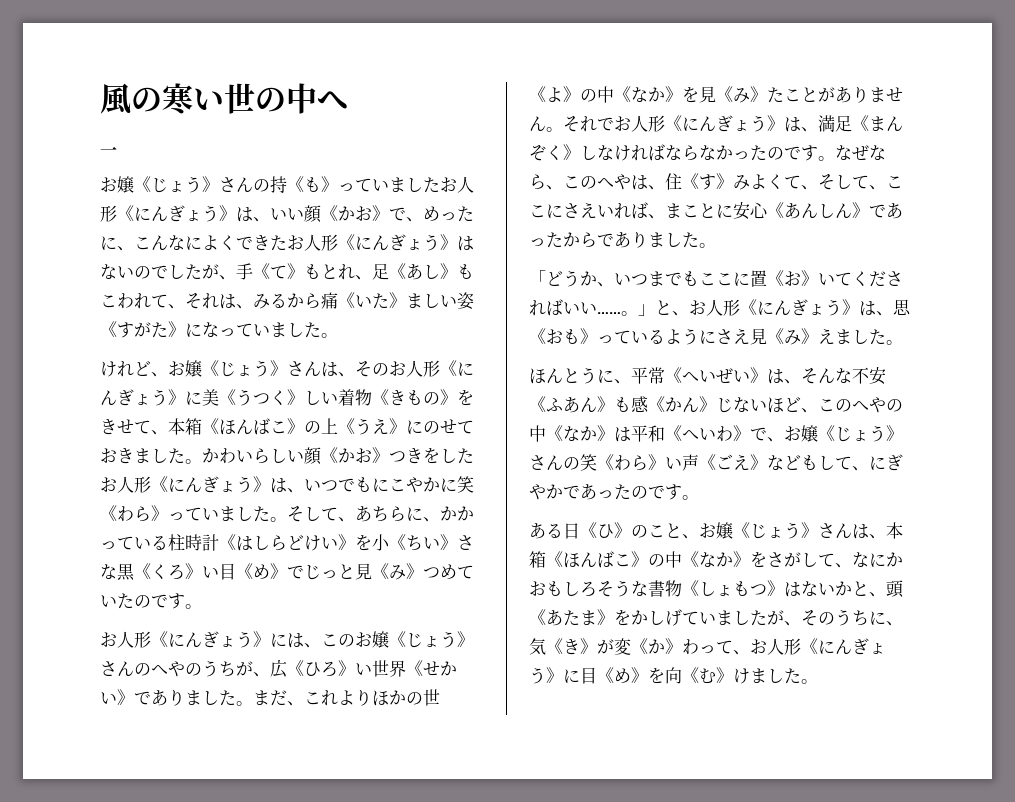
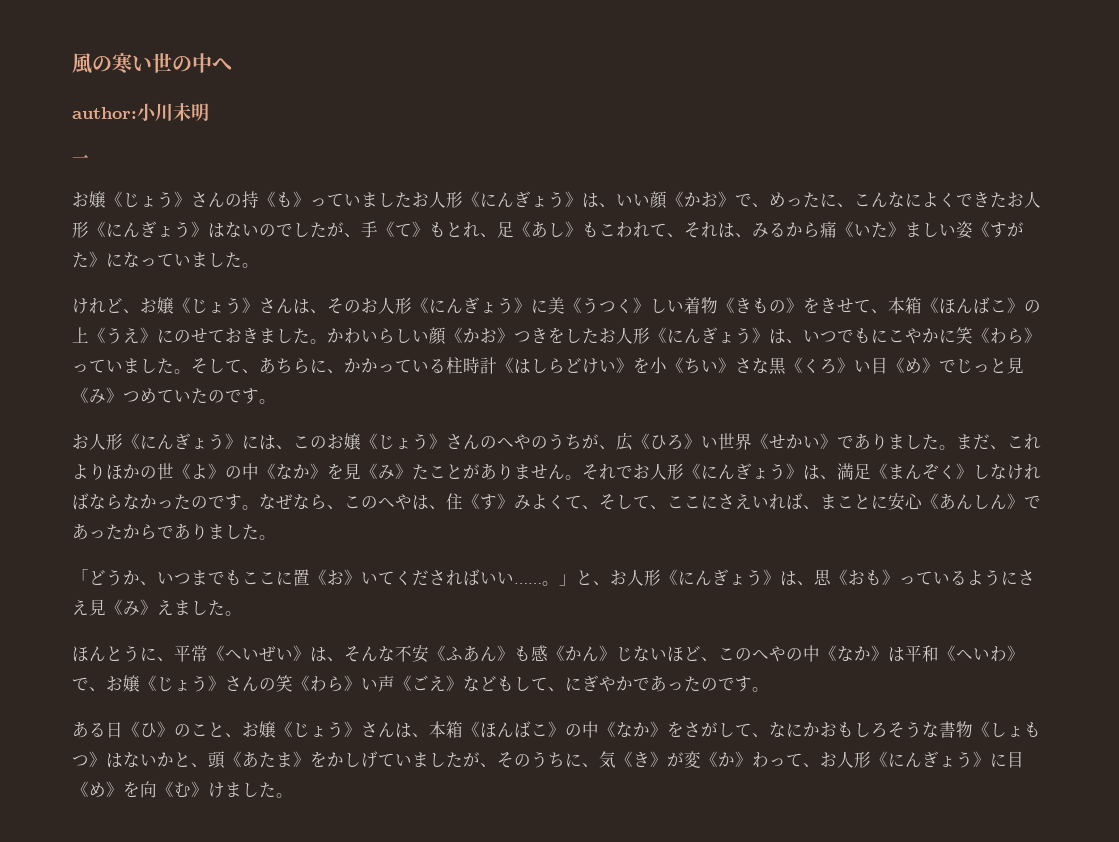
(348, 100) none -> [72,103,209,121] // author:小川未明

